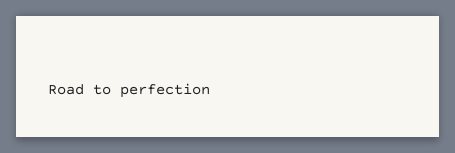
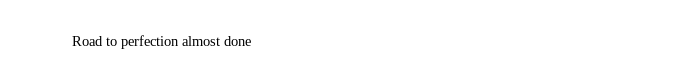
(210, 90) none -> [182,36,251,46] almost done

